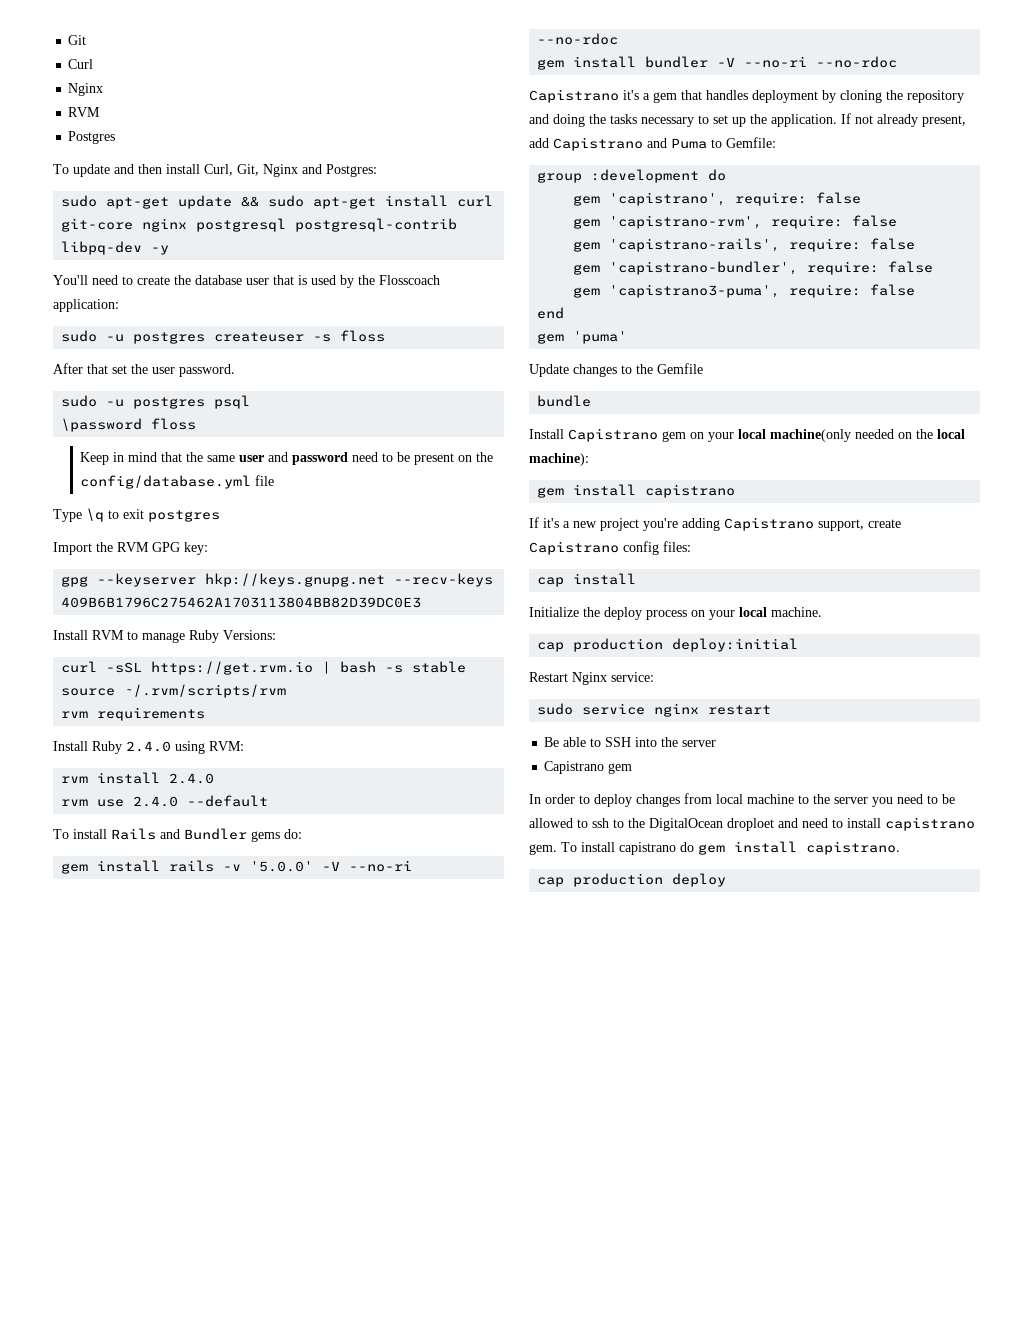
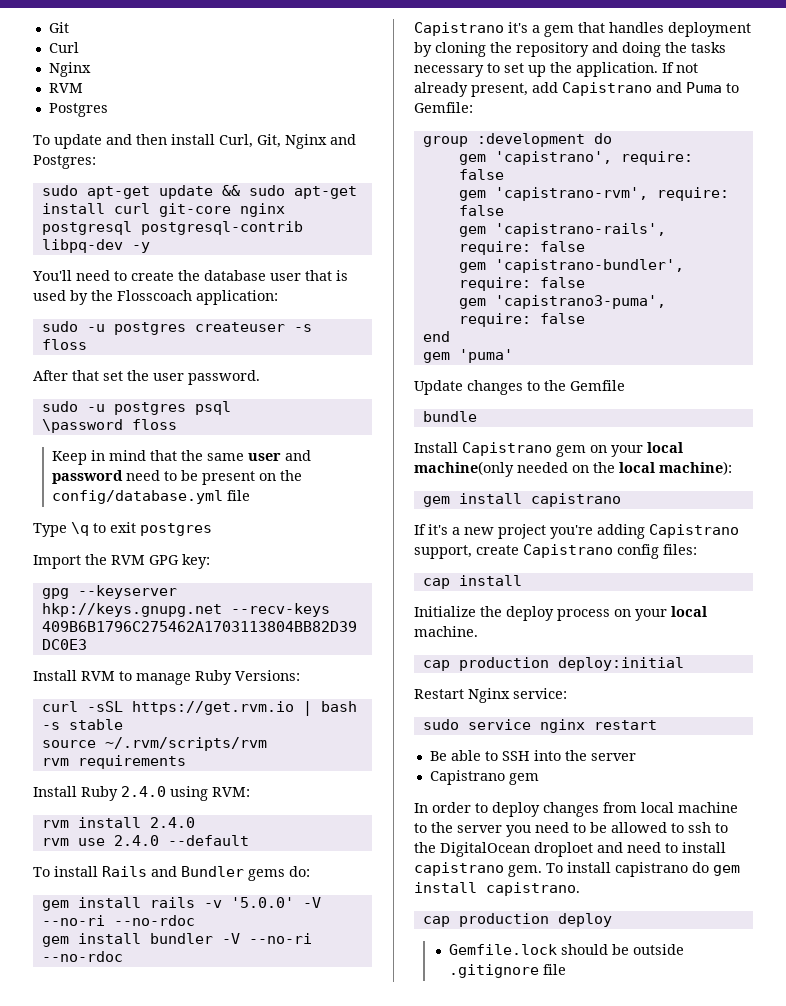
(727, 880) none -> [448,944,684,955] [448,964,566,978] // Gemfile.lock should be outside .gitignore file

